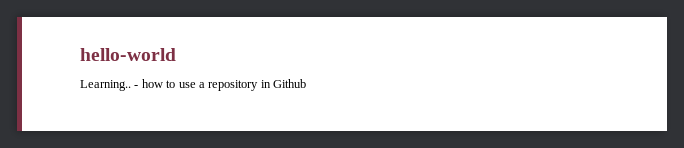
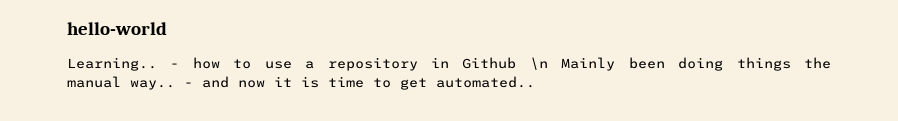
(306, 83) none -> [529,57,832,71] [67,76,535,90] \n Mainly been doing things the manual way.. - and now it is time to get automated..

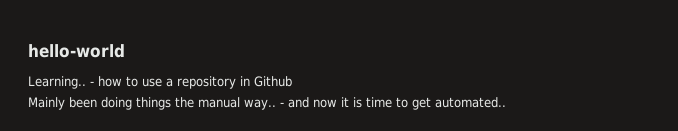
[529,57,548,70] \n -> (292, 81) //

